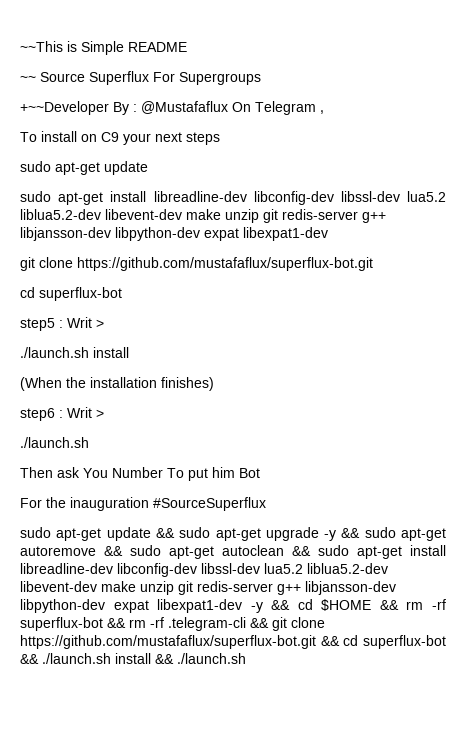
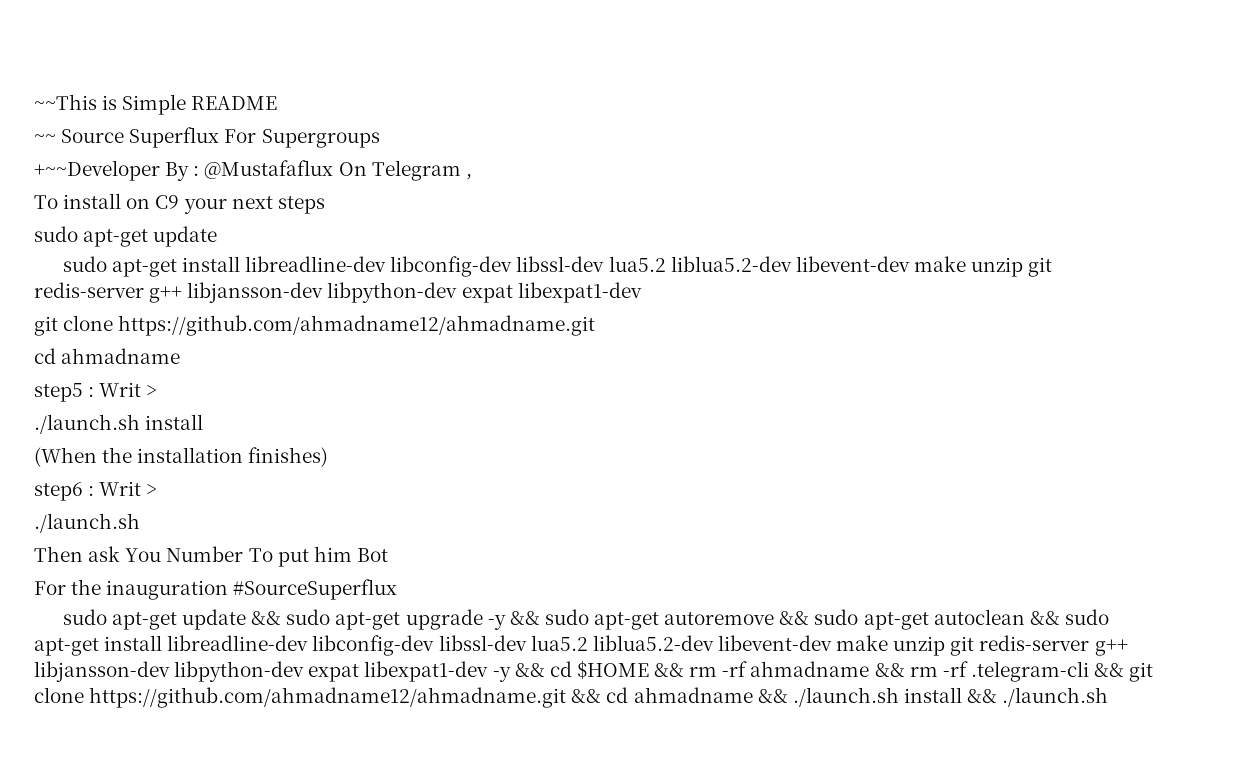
[77,257,373,271] [20,287,122,301] https://github.com/mustafaflux/superflux-bot.git // cd superflux-bot -> [118,315,596,336] [34,348,181,364] https://github.com/ahmadname12/ahmadname.git // cd ahmadname
[20,617,103,631] superflux-bot -> [750,661,870,677] ahmadname
[20,635,447,649] https://github.com/mustafaflux/superflux-bot.git && cd superflux-bot -> [89,687,753,708] https://github.com/ahmadname12/ahmadname.git && cd ahmadname

